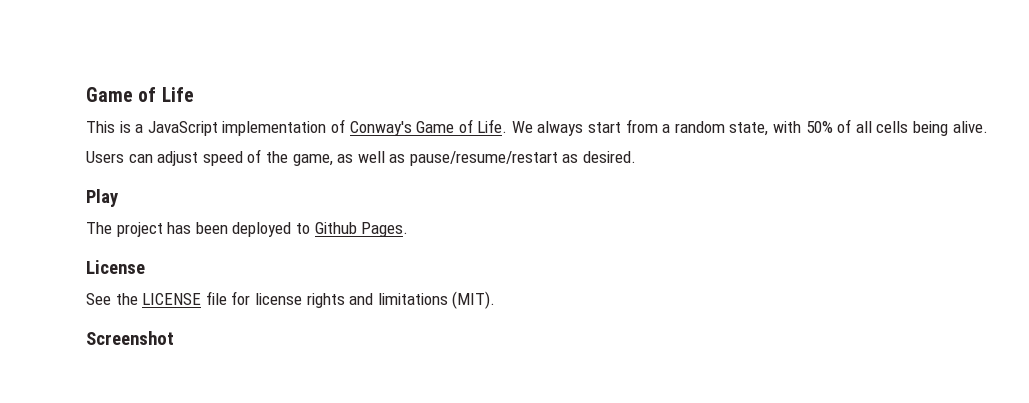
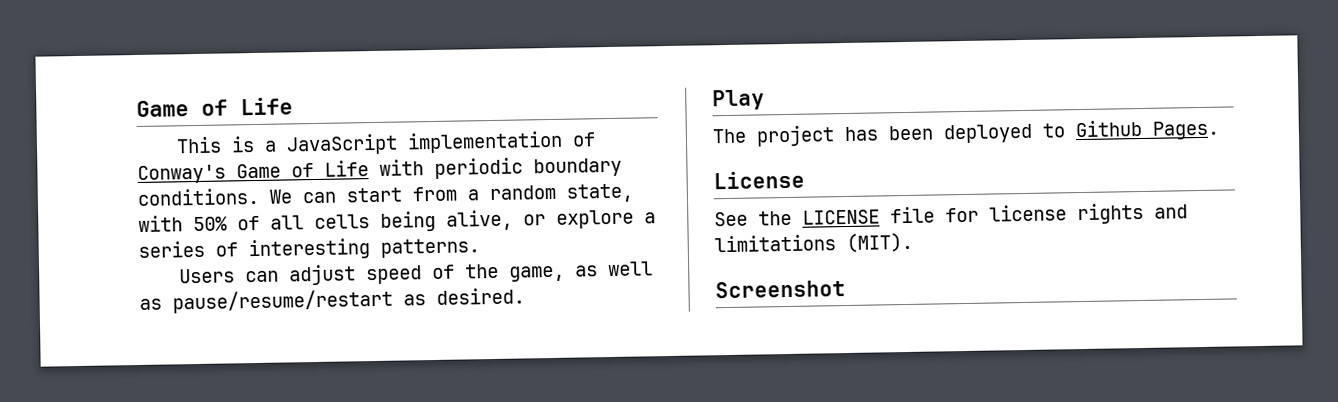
[477,119,584,136] Life. We always -> [324,157,622,179] [137,187,336,206] Life with periodic boundary conditions. We can
[952,121,988,133] alive. -> [446,209,656,231] [138,238,480,261] alive, or explore a series of interesting patterns.

